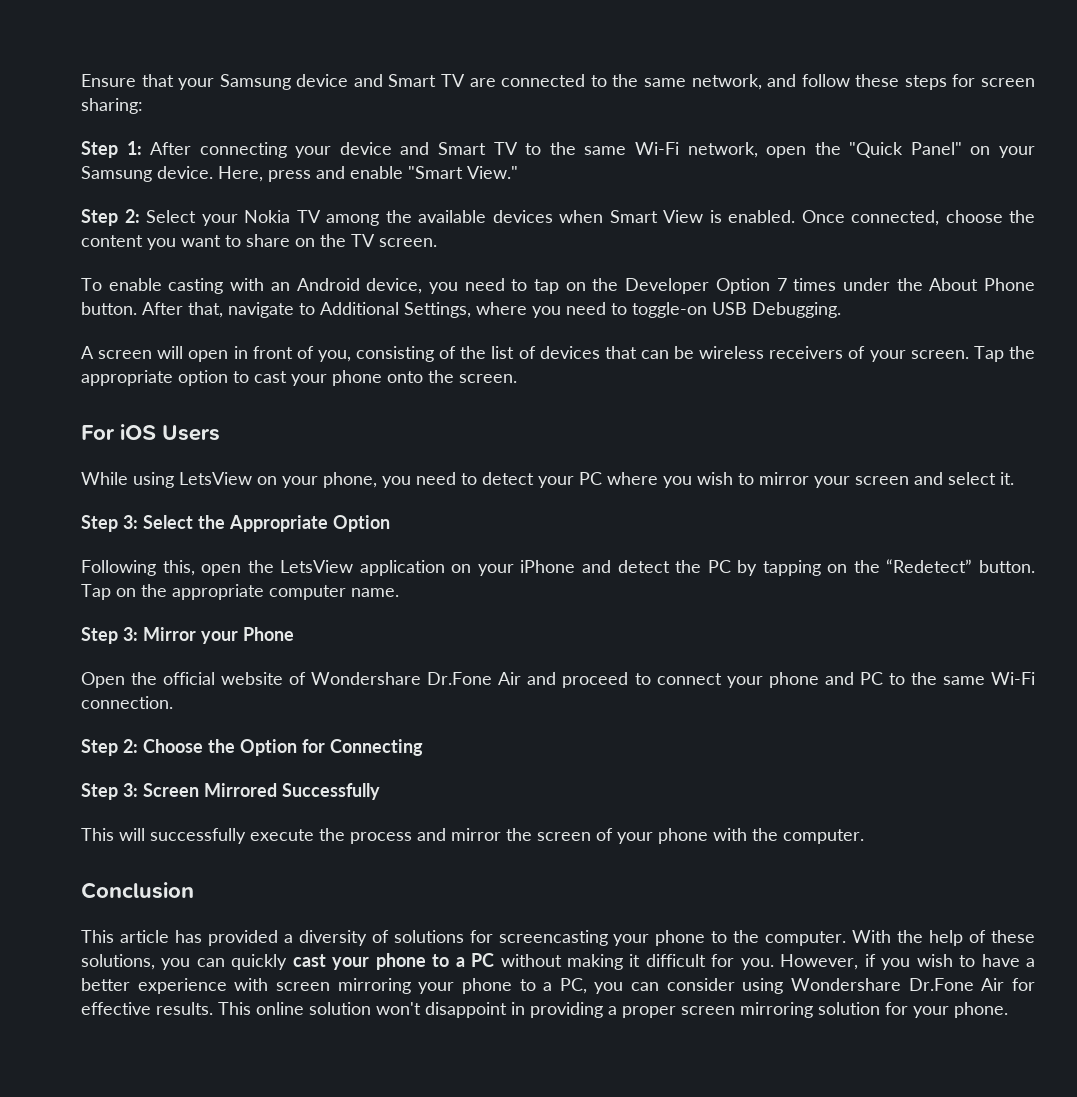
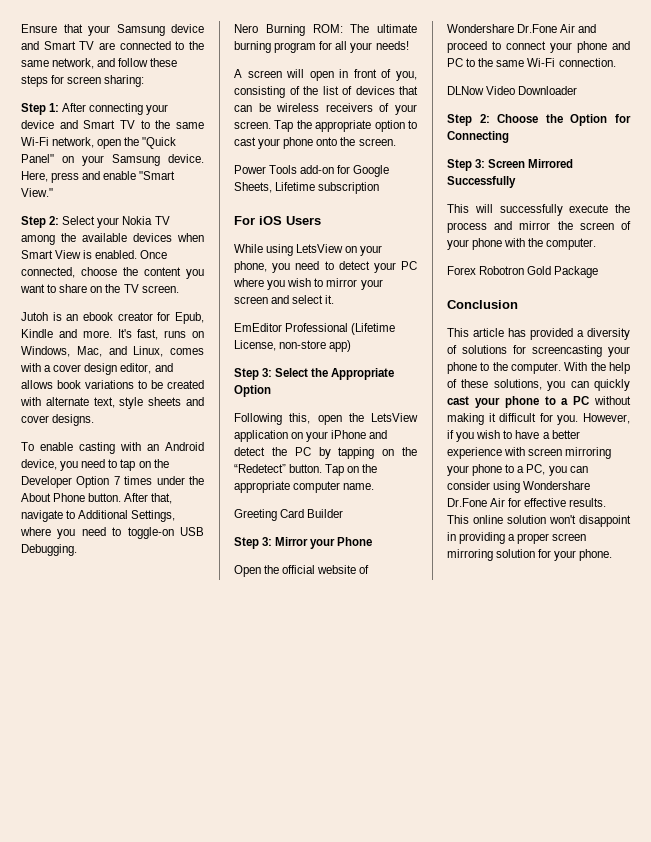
(437, 242) none -> [21,312,204,324] [21,329,204,340] [21,346,204,357] [20,363,173,375] [21,380,204,389] [20,397,204,409] [21,414,95,426] // Jutoh is an ebook creator for Epub, Kindle and more. It's fast, runs on Windows, Mac, and Linux, comes with a cover design editor, and allows book variations to be created with alternate text, style sheets and cover designs.
(841, 310) none -> [234,24,417,36] [234,41,409,53] // Nero Burning ROM: The ultimate burning program for all your needs!
(517, 378) none -> [234,165,390,177] [234,182,380,194] // Power Tools add-on for Google Sheets, Lifetime subscription
(1014, 478) none -> [234,323,396,335] [234,340,352,352] // EmEditor Professional (Lifetime License, non-store app)
(399, 592) none -> [234,509,344,521] // Greeting Card Builder
(173, 702) none -> [447,86,578,95] // DLNow Video Downloader
(864, 836) none -> [447,266,599,278] // Forex Robotron Gold Package

